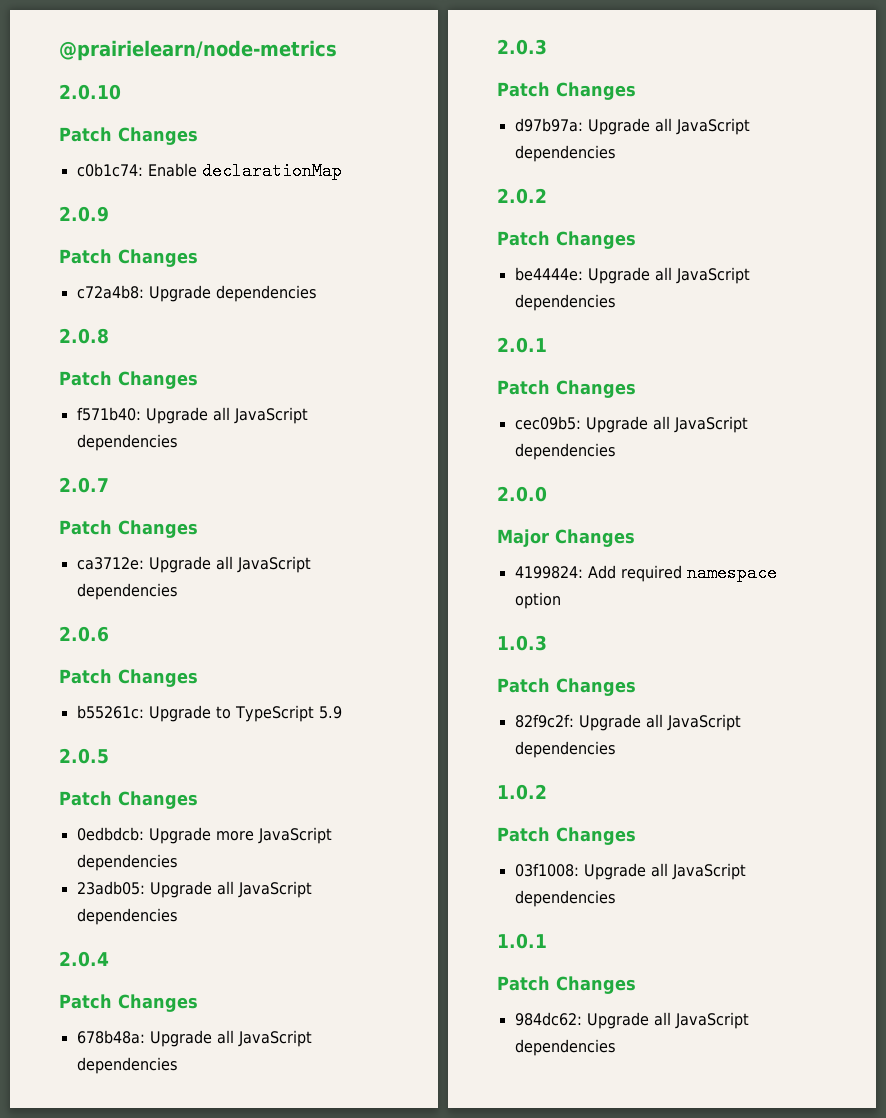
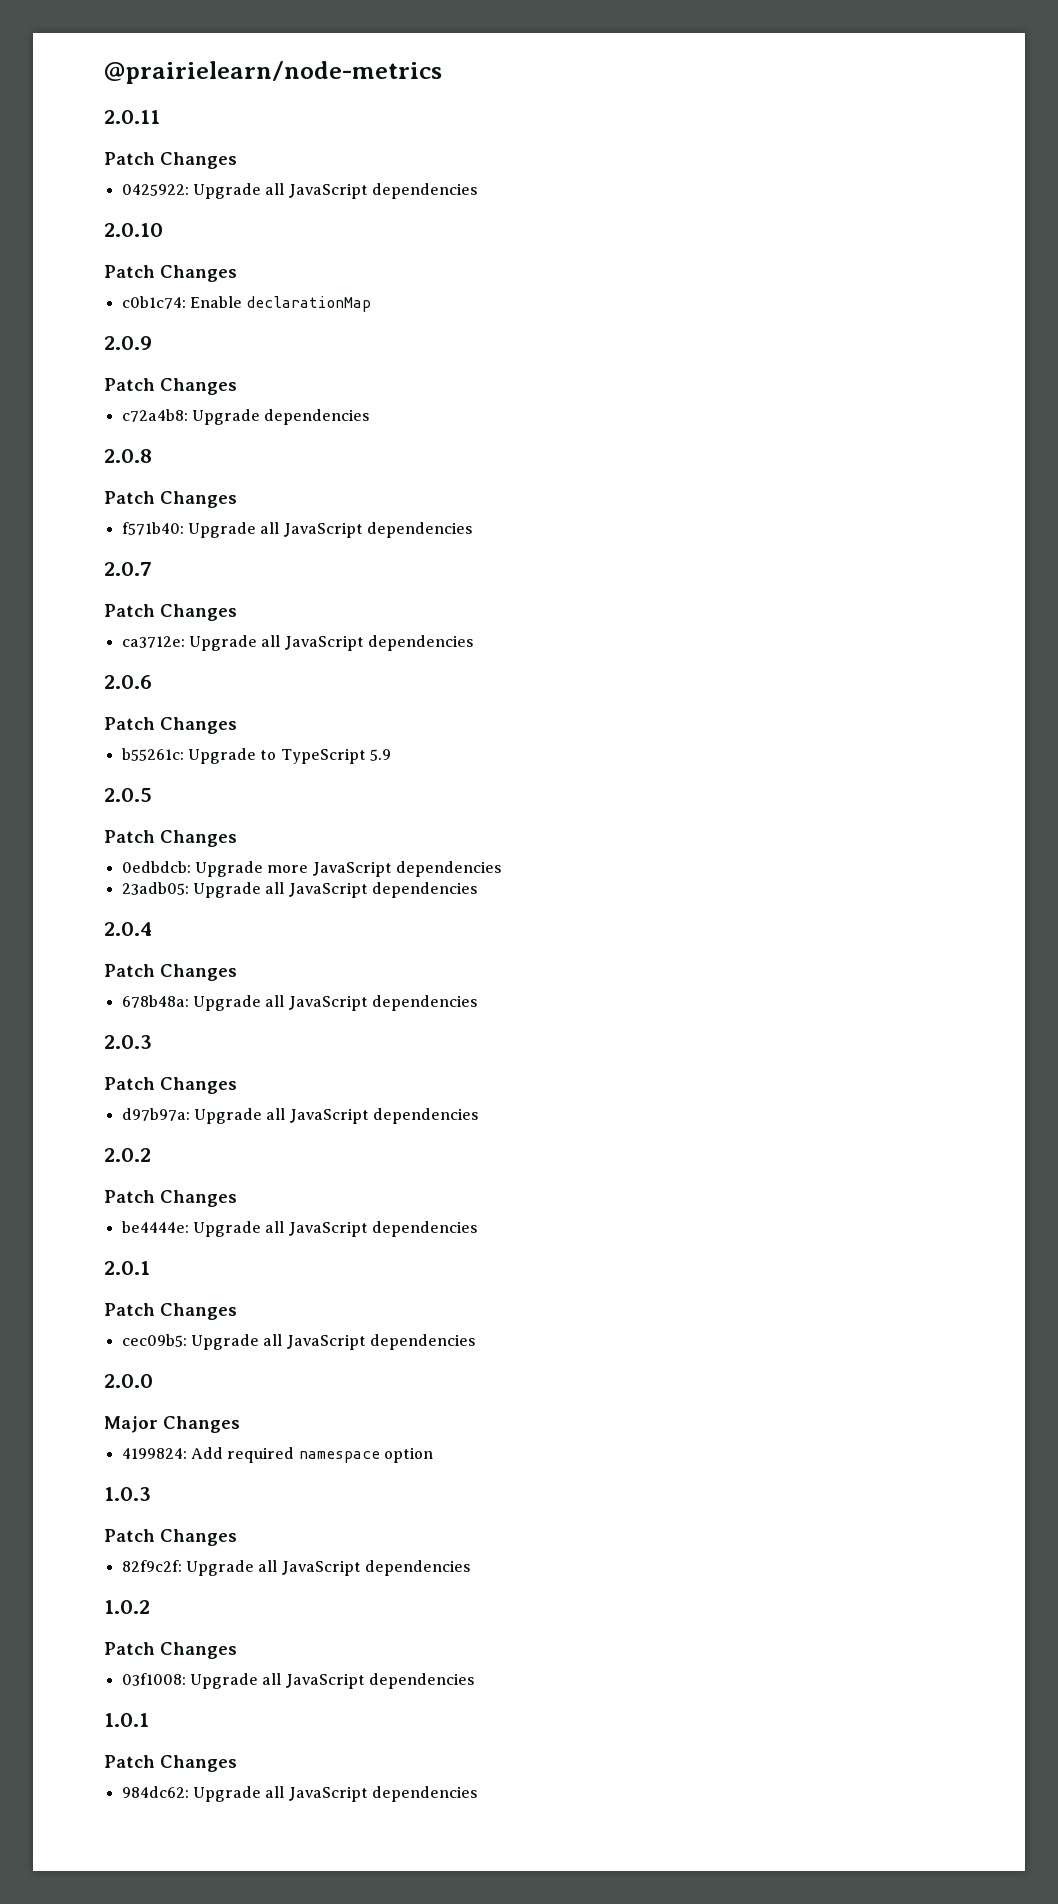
(337, 50) none -> [104,110,160,124] [104,152,237,169] [121,183,477,199] // 2.0.11 // Patch Changes // 0425922: Upgrade all JavaScript dependencies

